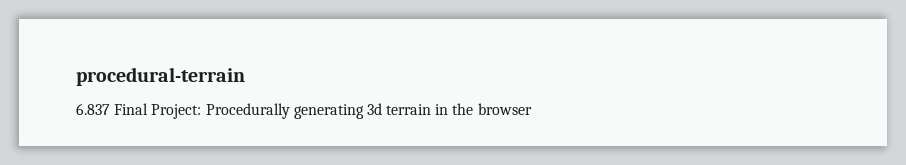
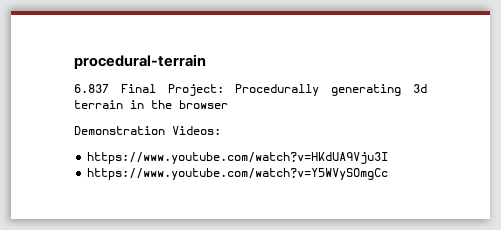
(532, 109) none -> [74,126,221,135] [87,152,389,164] [87,168,389,180] // Demonstration Videos: // https://www.youtube.com/watch?v=HKdUA9Vju3I // https://www.youtube.com/watch?v=Y5WVySOmgCc

